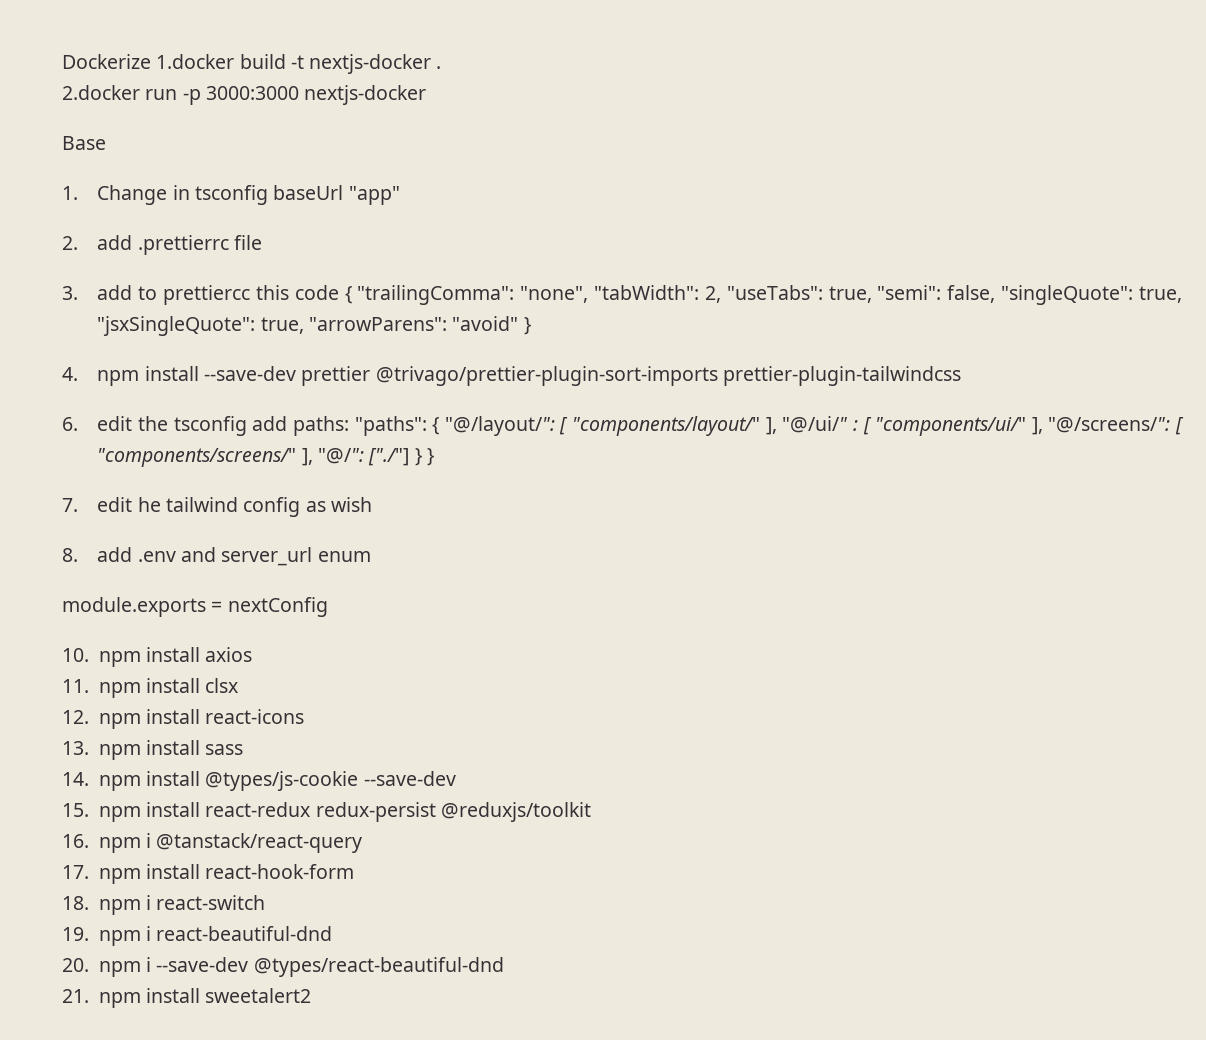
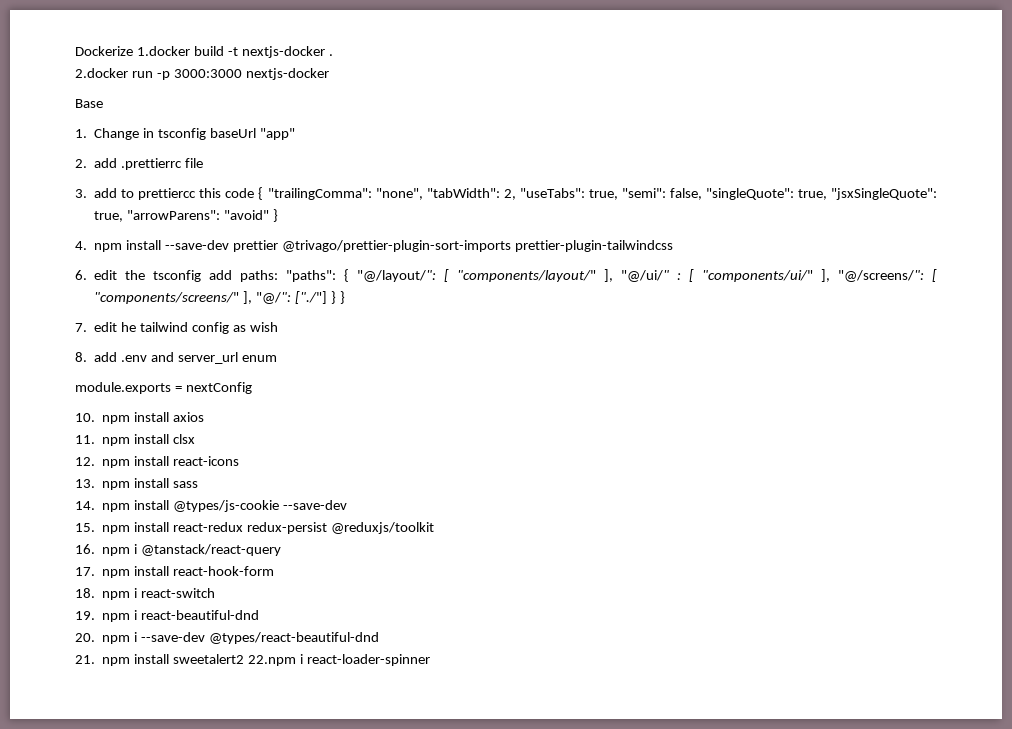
(312, 995) none -> [247,654,430,666] 22.npm i react-loader-spinner

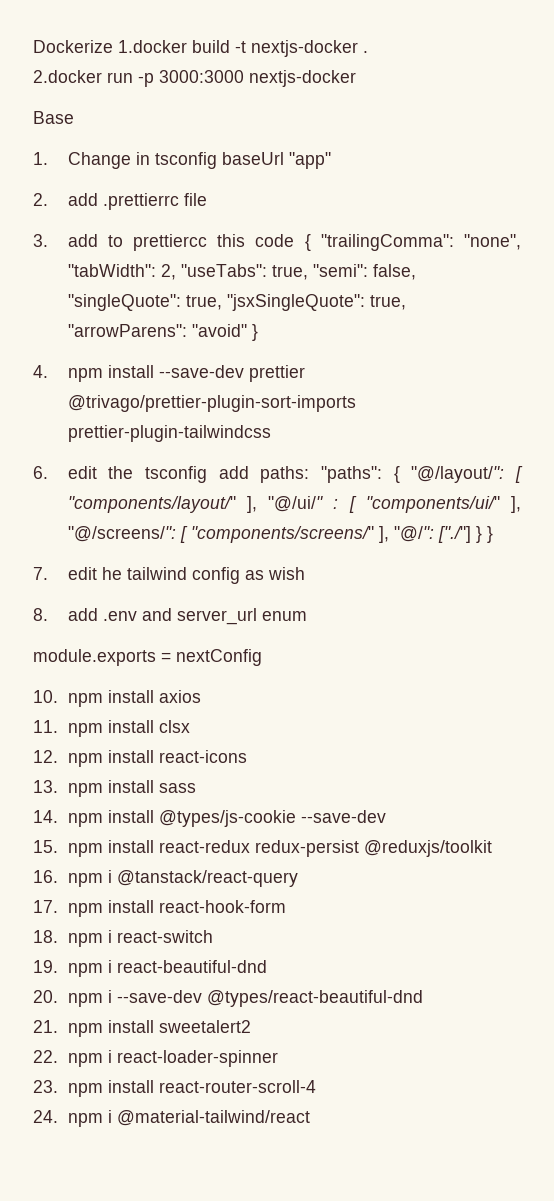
[247,655,296,666] 22.npm -> [33,1050,103,1067] // 22. npm
(430, 660) none -> [33,1080,316,1097] [33,1110,310,1127] // 23. npm install react-router-scroll-4 // 24. npm i @material-tailwind/react

